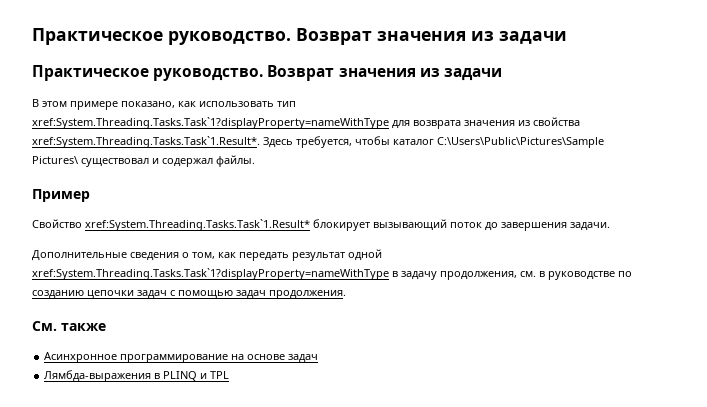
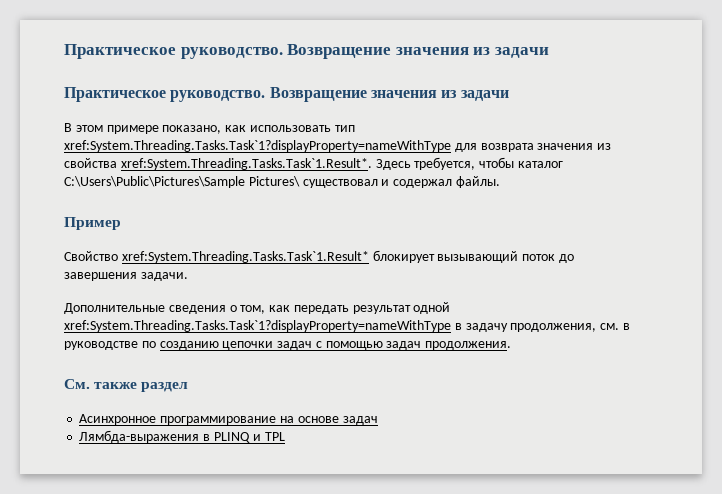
[32,28,372,45] Практическое руководство. Возврат -> [64,44,392,59] Практическое руководство. Возвращение
[267,65,335,81] Возврат -> [269,87,367,102] Возвращение
(106, 327) none -> [141,382,189,392] раздел

